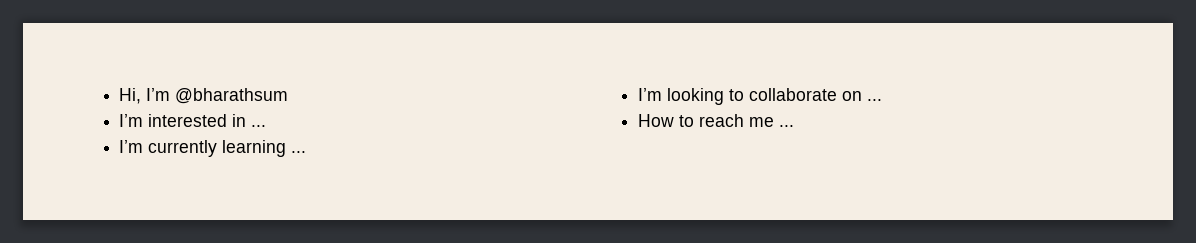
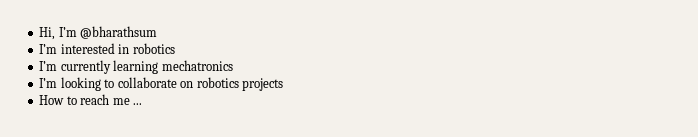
[251,125,267,127] ... -> [132,43,175,54] robotics
[291,151,307,153] ... -> [161,60,233,71] mechatronics
[867,99,883,101] ... -> [196,77,284,91] robotics projects

